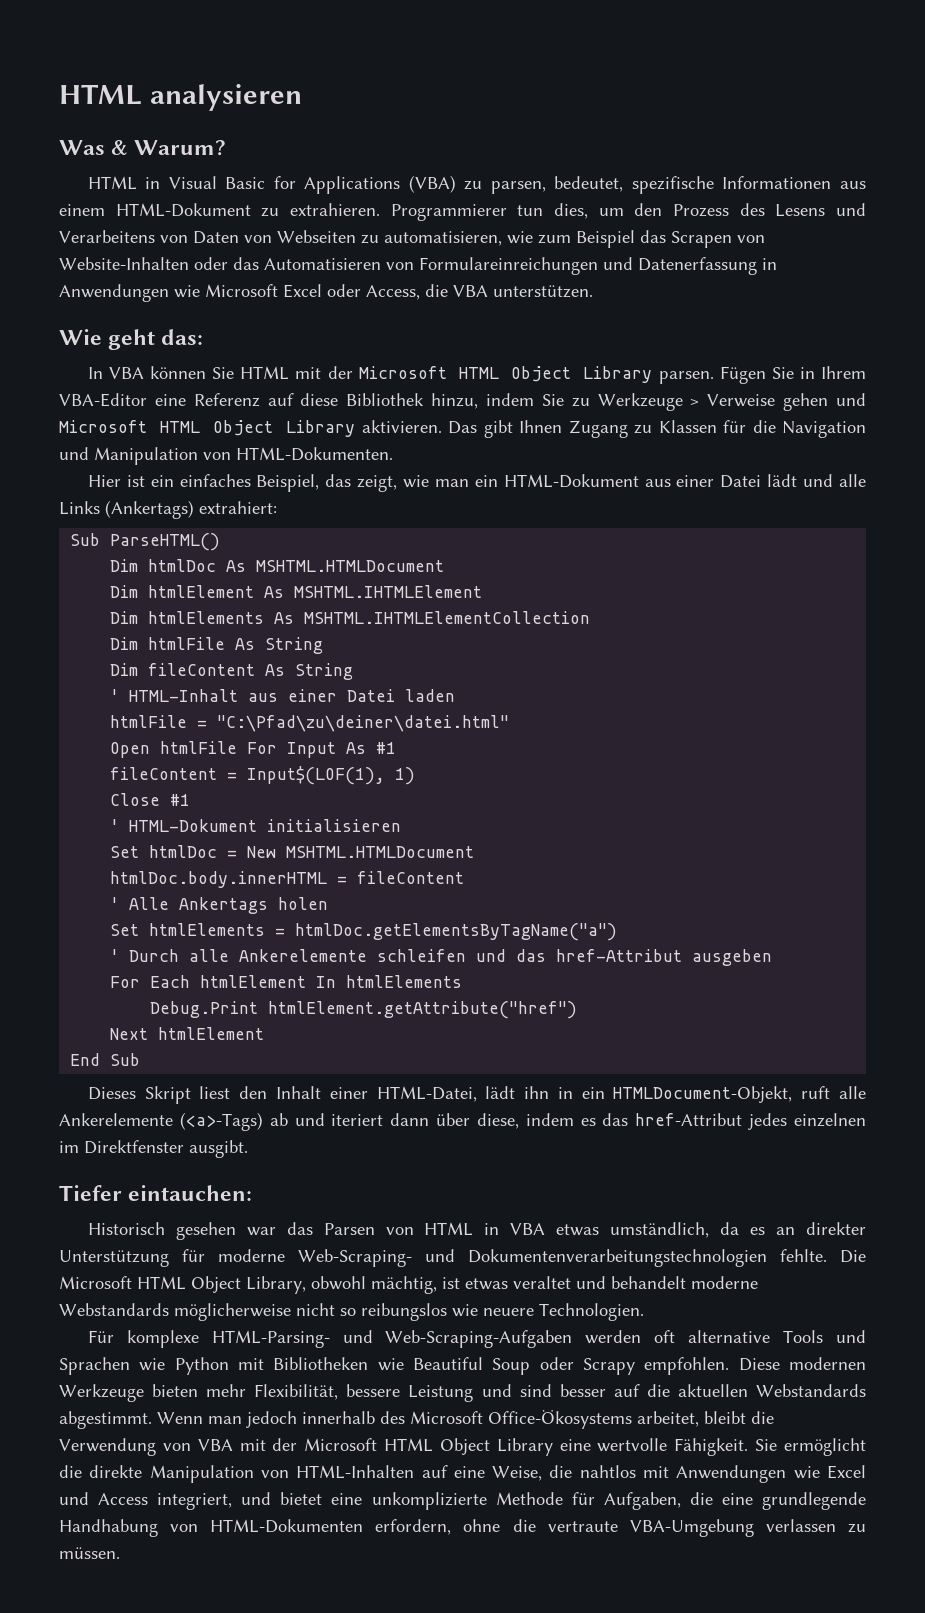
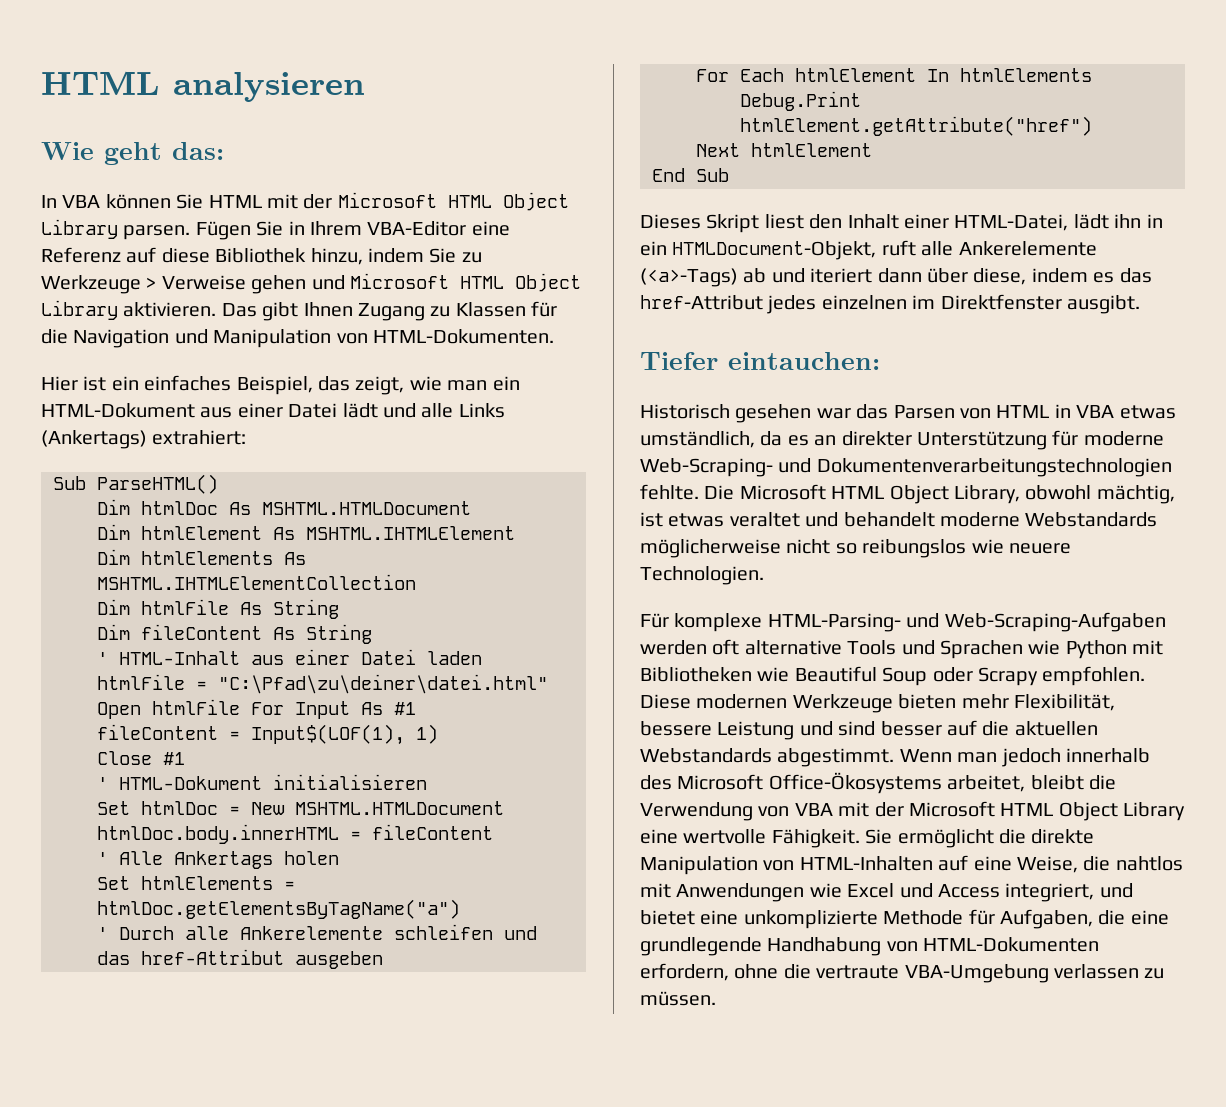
[59,140,227,156] [87,175,866,194] [59,203,866,221] [59,230,765,248] [59,257,777,275] [59,284,593,302] // Was & Warum? // HTML in Visual Basic for Applications (VBA) zu parsen, bedeutet, spezifische Informationen aus einem HTML-Dokument zu extrahieren. Programmierer tun dies, um den Prozess des Lesens und Verarbeitens von Daten von Webseiten zu automatisieren, wie zum Beispiel das Scrapen von Website-Inhalten oder das Automatisieren von Formulareinreichungen und Datenerfassung in Anwendungen wie Microsoft Excel oder Access, die VBA unterstützen. -> (365, 87) none

